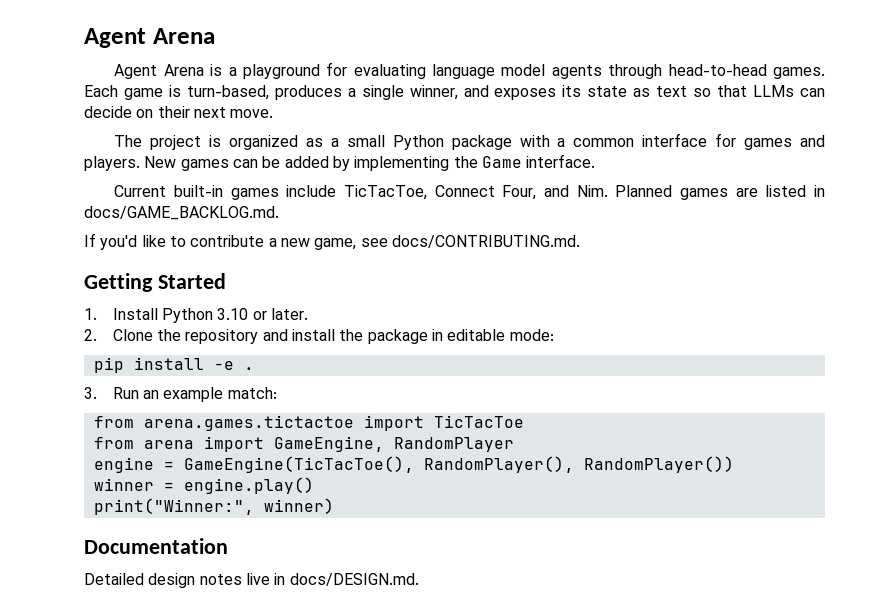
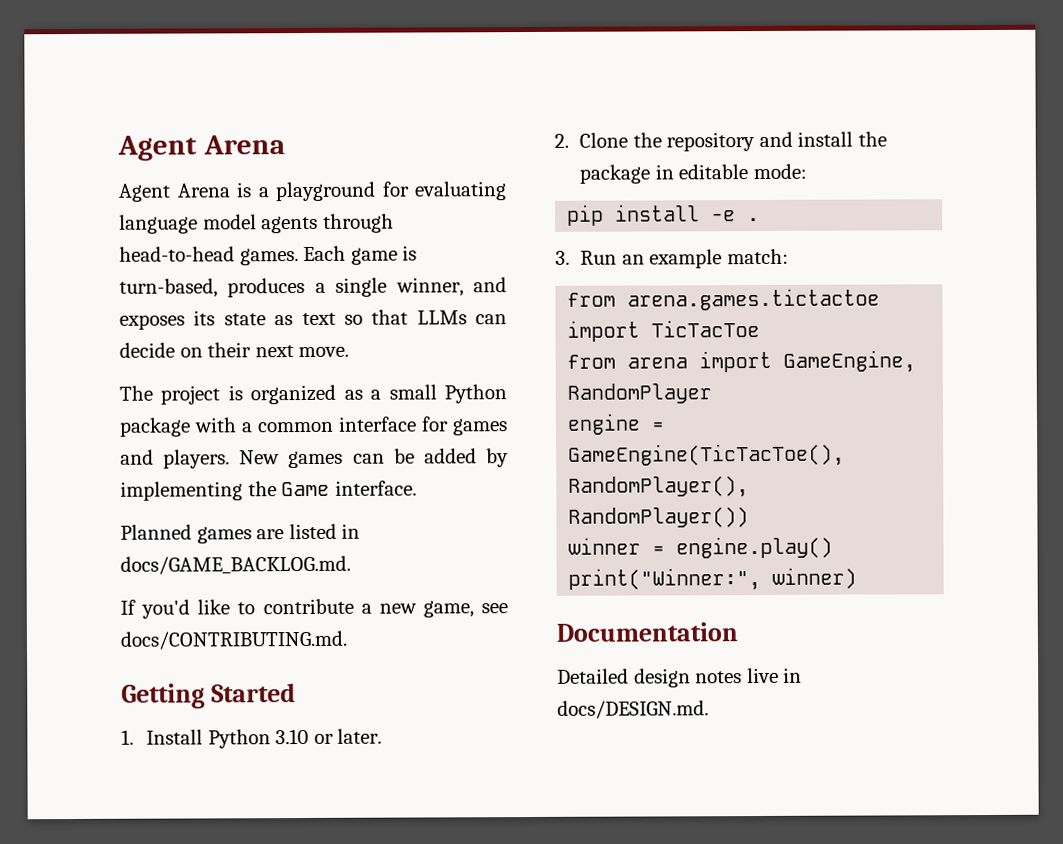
[114,185,608,200] Current built-in games include TicTacToe, Connect Four, and Nim. -> (417, 488) none

